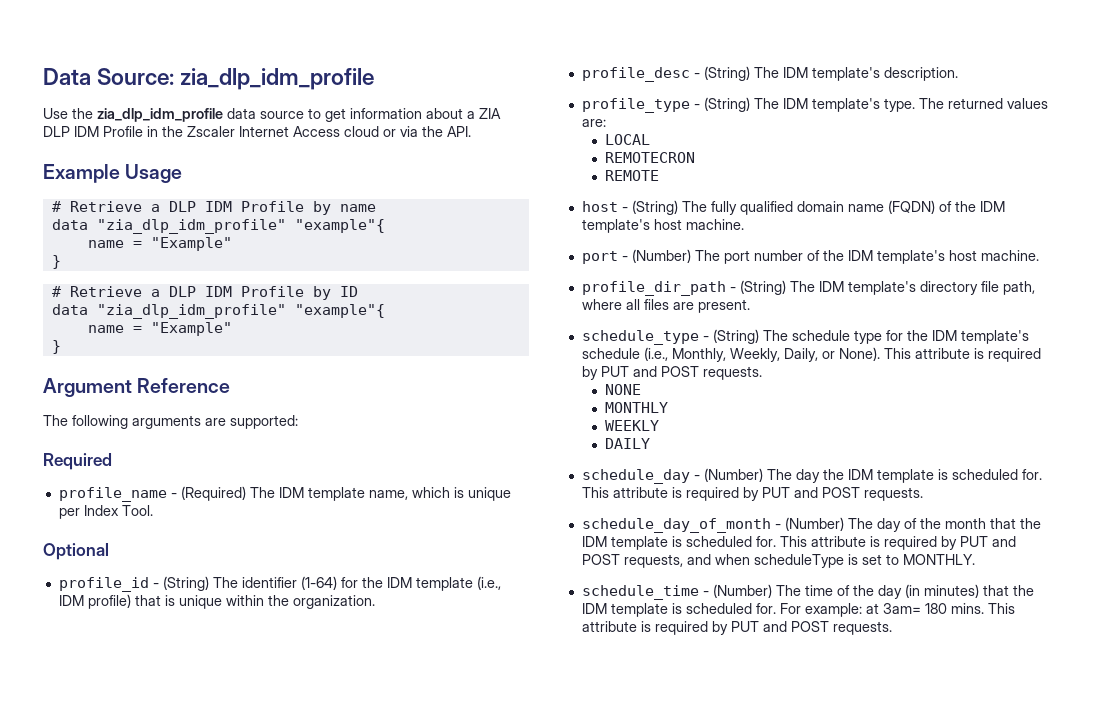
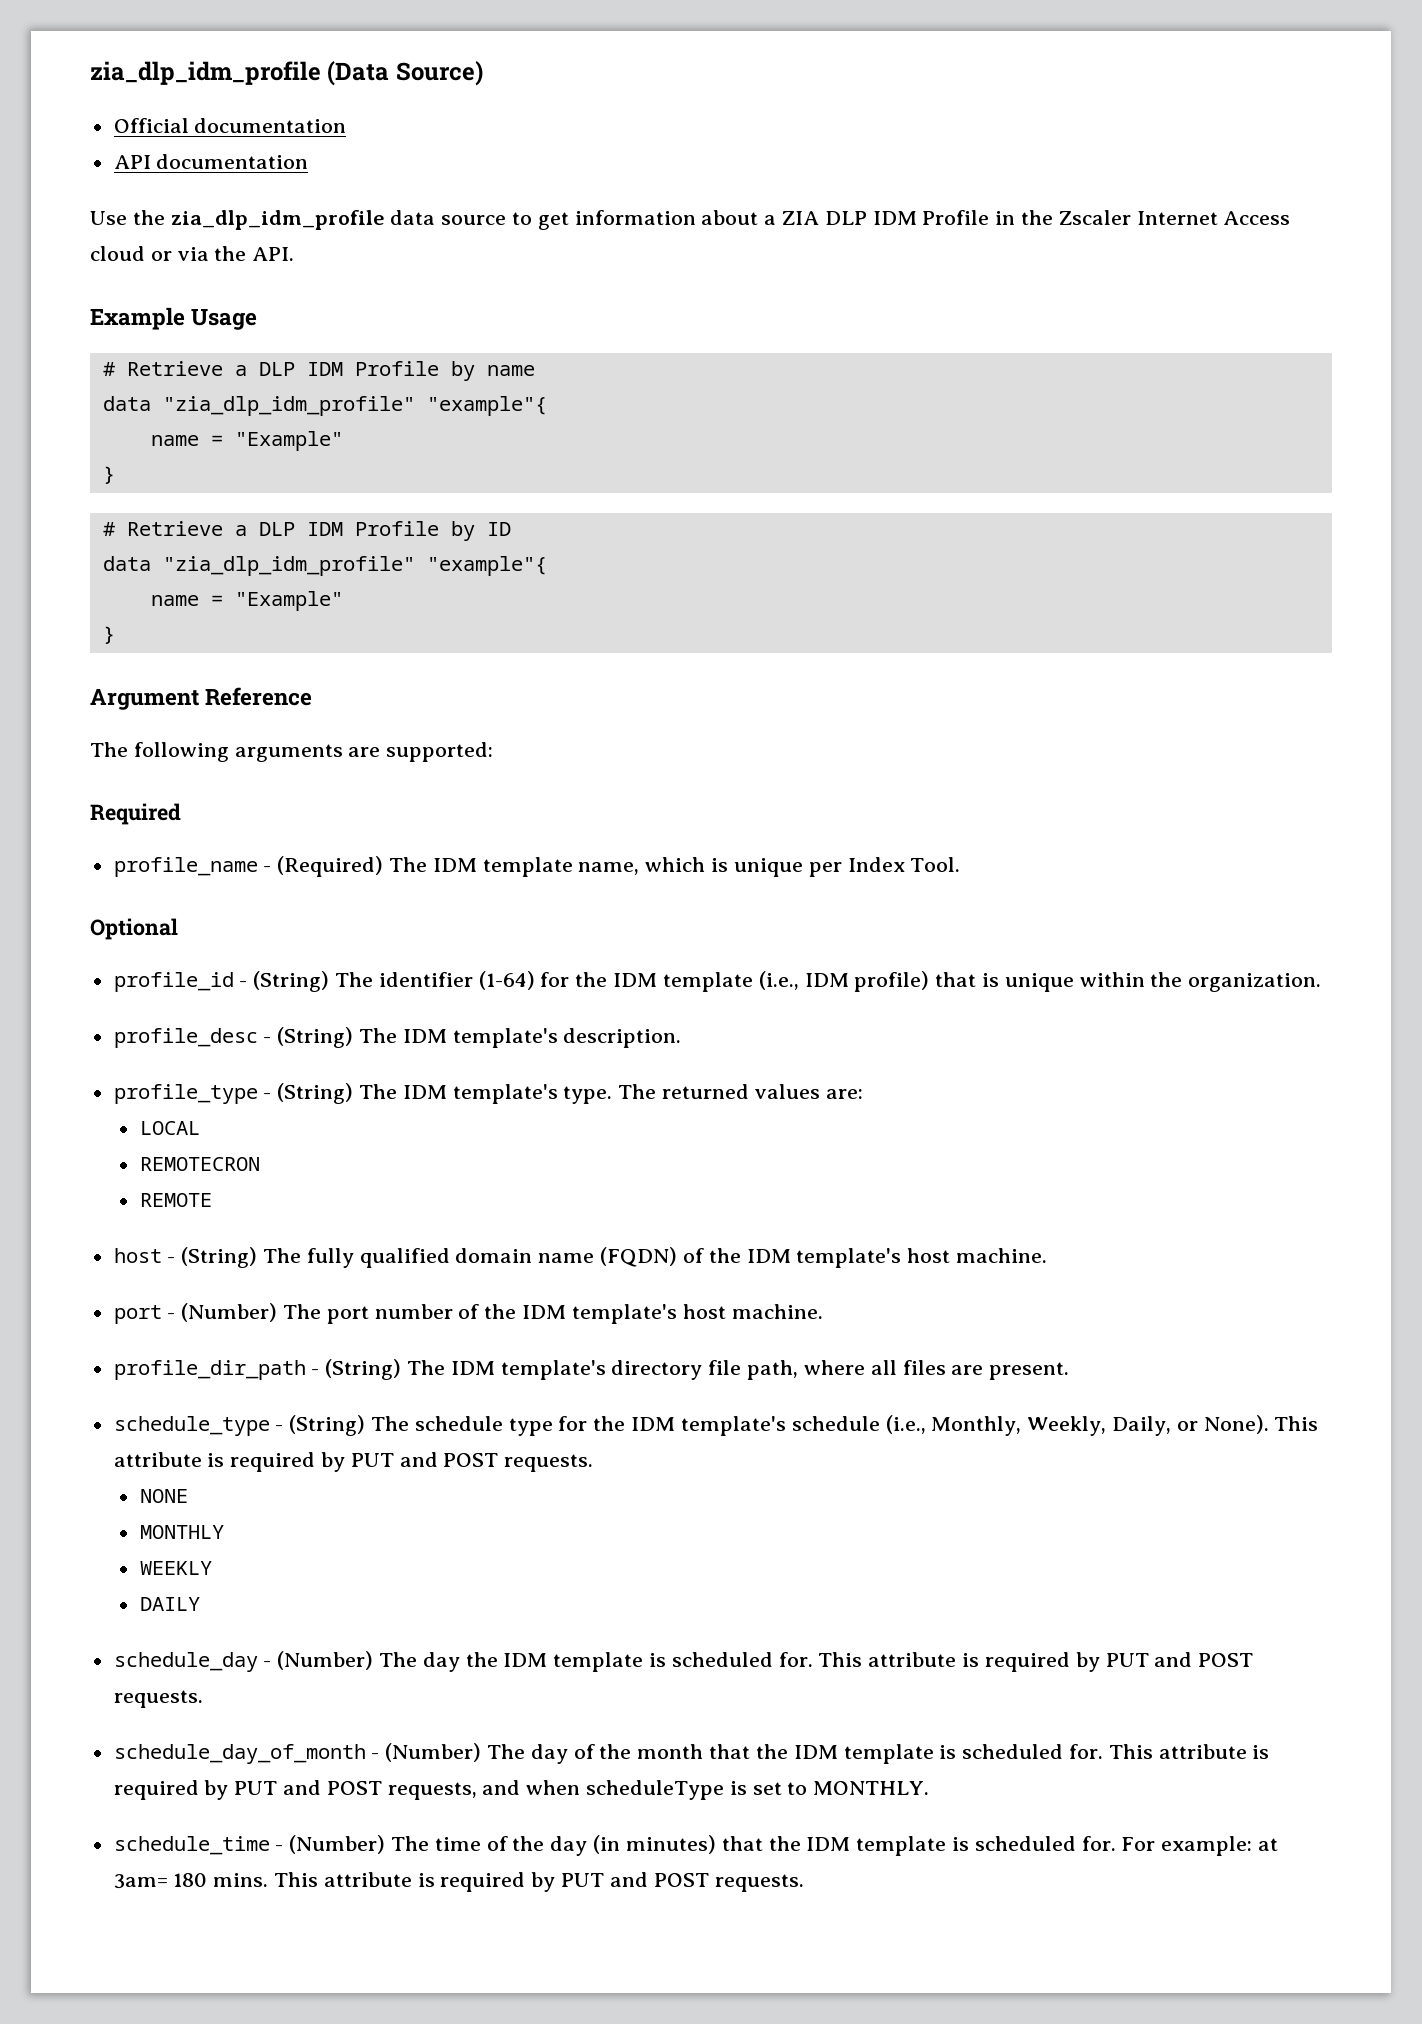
[43,68,375,90] Data Source: zia_dlp_idm_profile -> [90,61,483,86] [113,118,347,133] [113,154,309,169] zia_dlp_idm_profile (Data Source) // Official documentation // API documentation

